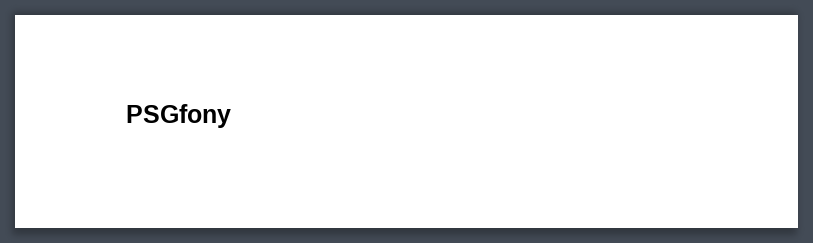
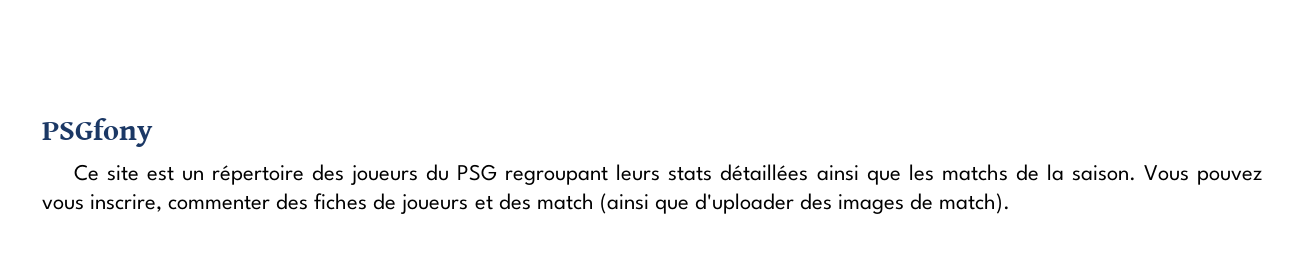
(231, 116) none -> [73,164,1262,185] [42,193,1011,214] // Ce site est un répertoire des joueurs du PSG regroupant leurs stats détaillées ainsi que les matchs de la saison. Vous pouvez vous inscrire, commenter des fiches de joueurs et des match (ainsi que d'uploader des images de match).

